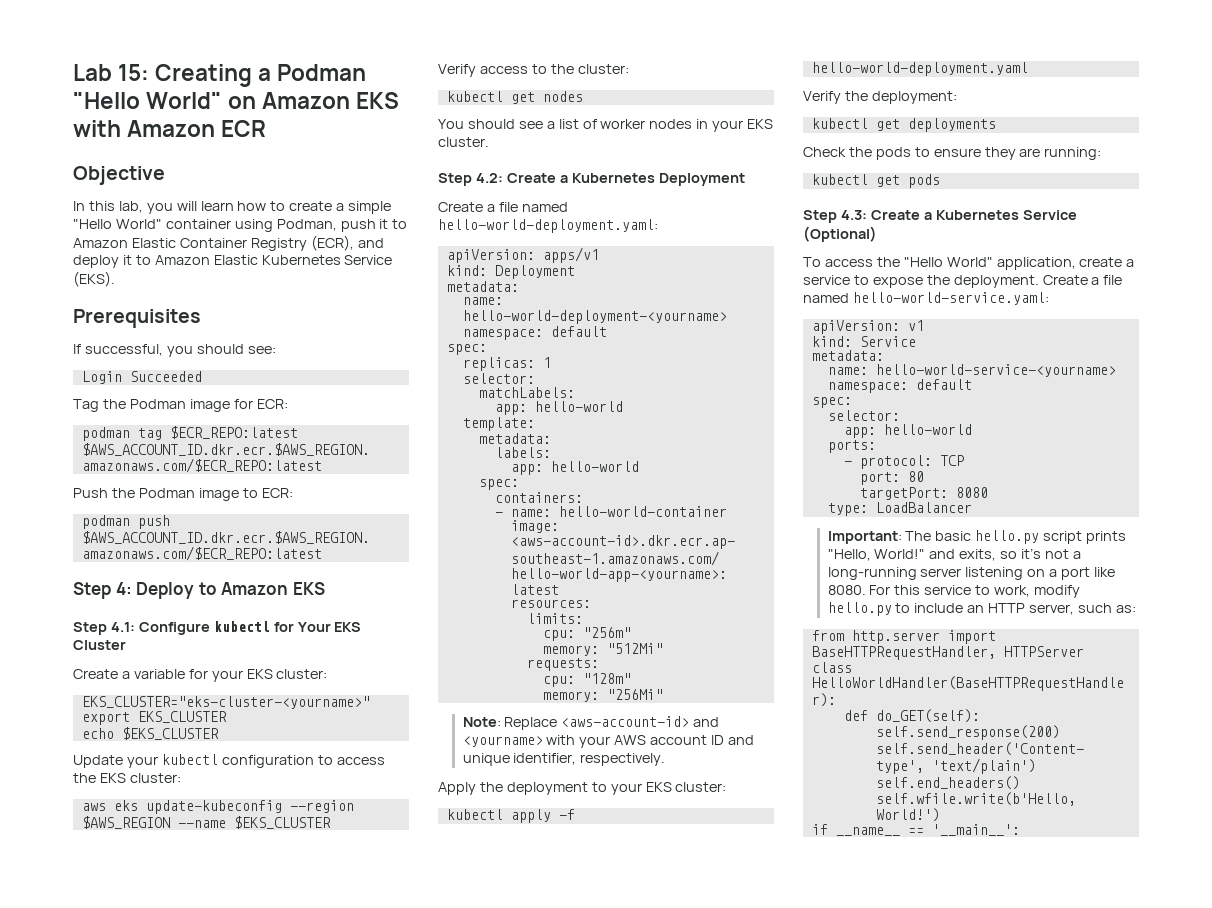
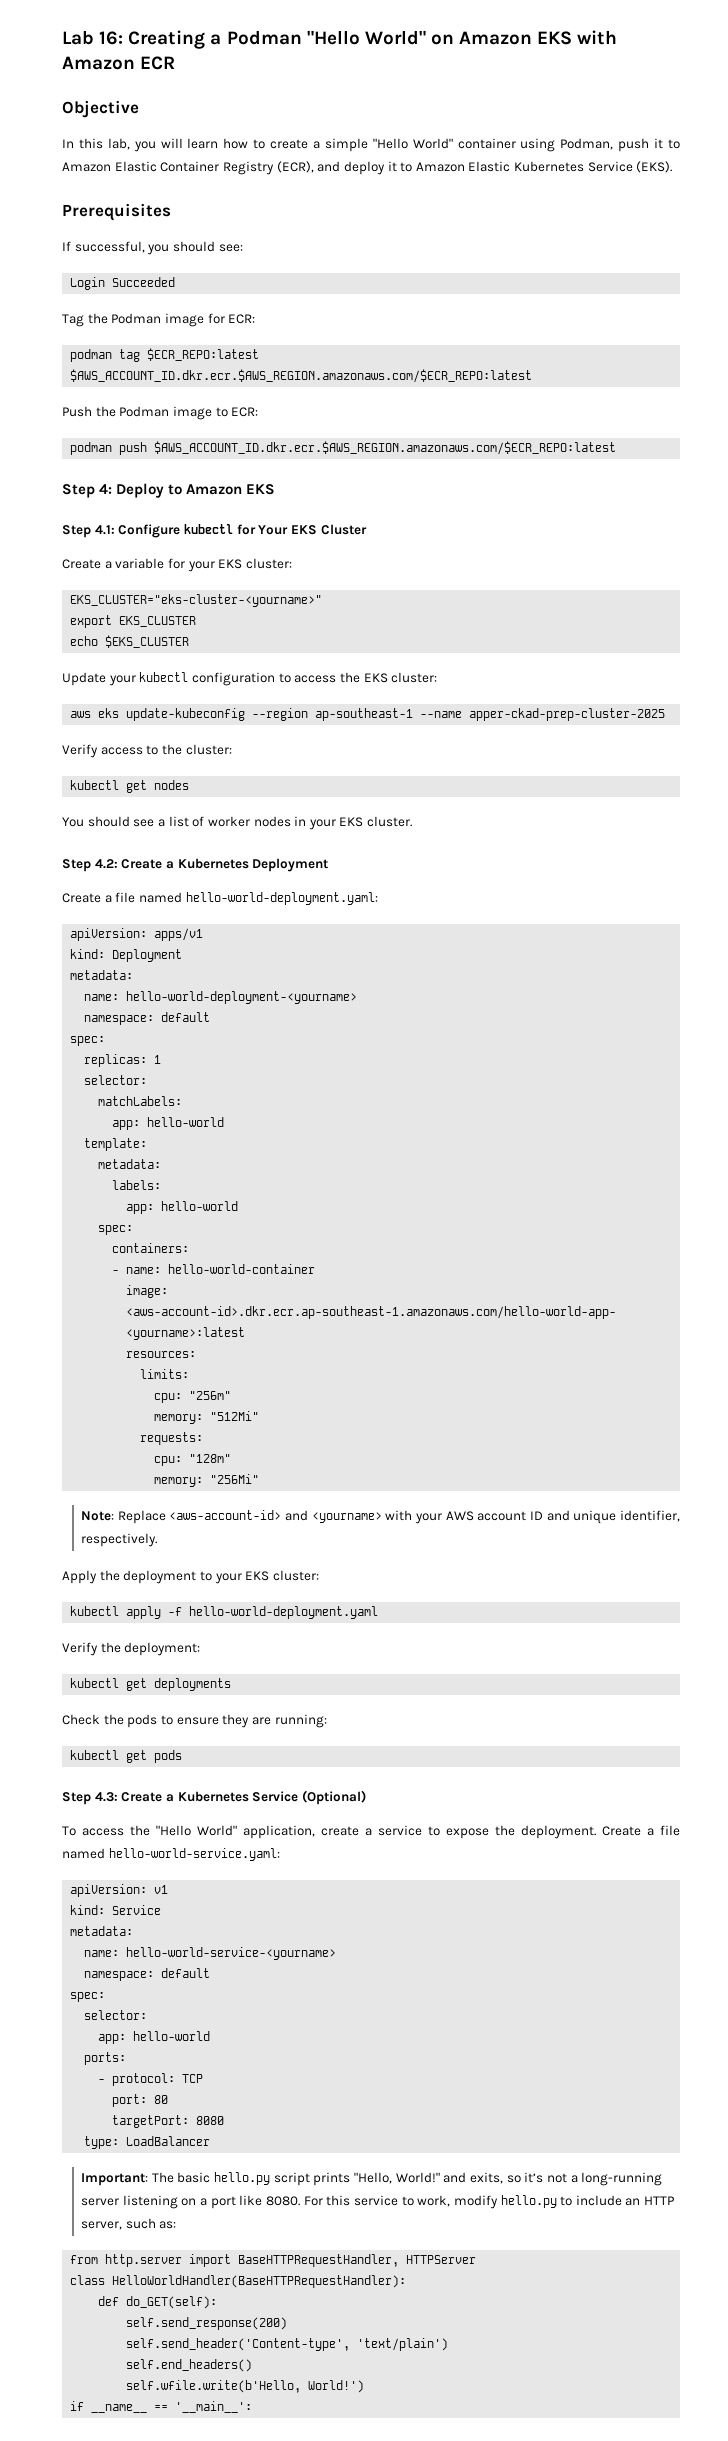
[118,64,150,81] 15: -> [99,31,124,45] 16:
[81,816,331,829] $AWS_REGION --name $EKS_CLUSTER -> [315,708,666,721] ap-southeast-1 --name apper-ckad-prep-cluster-2025

